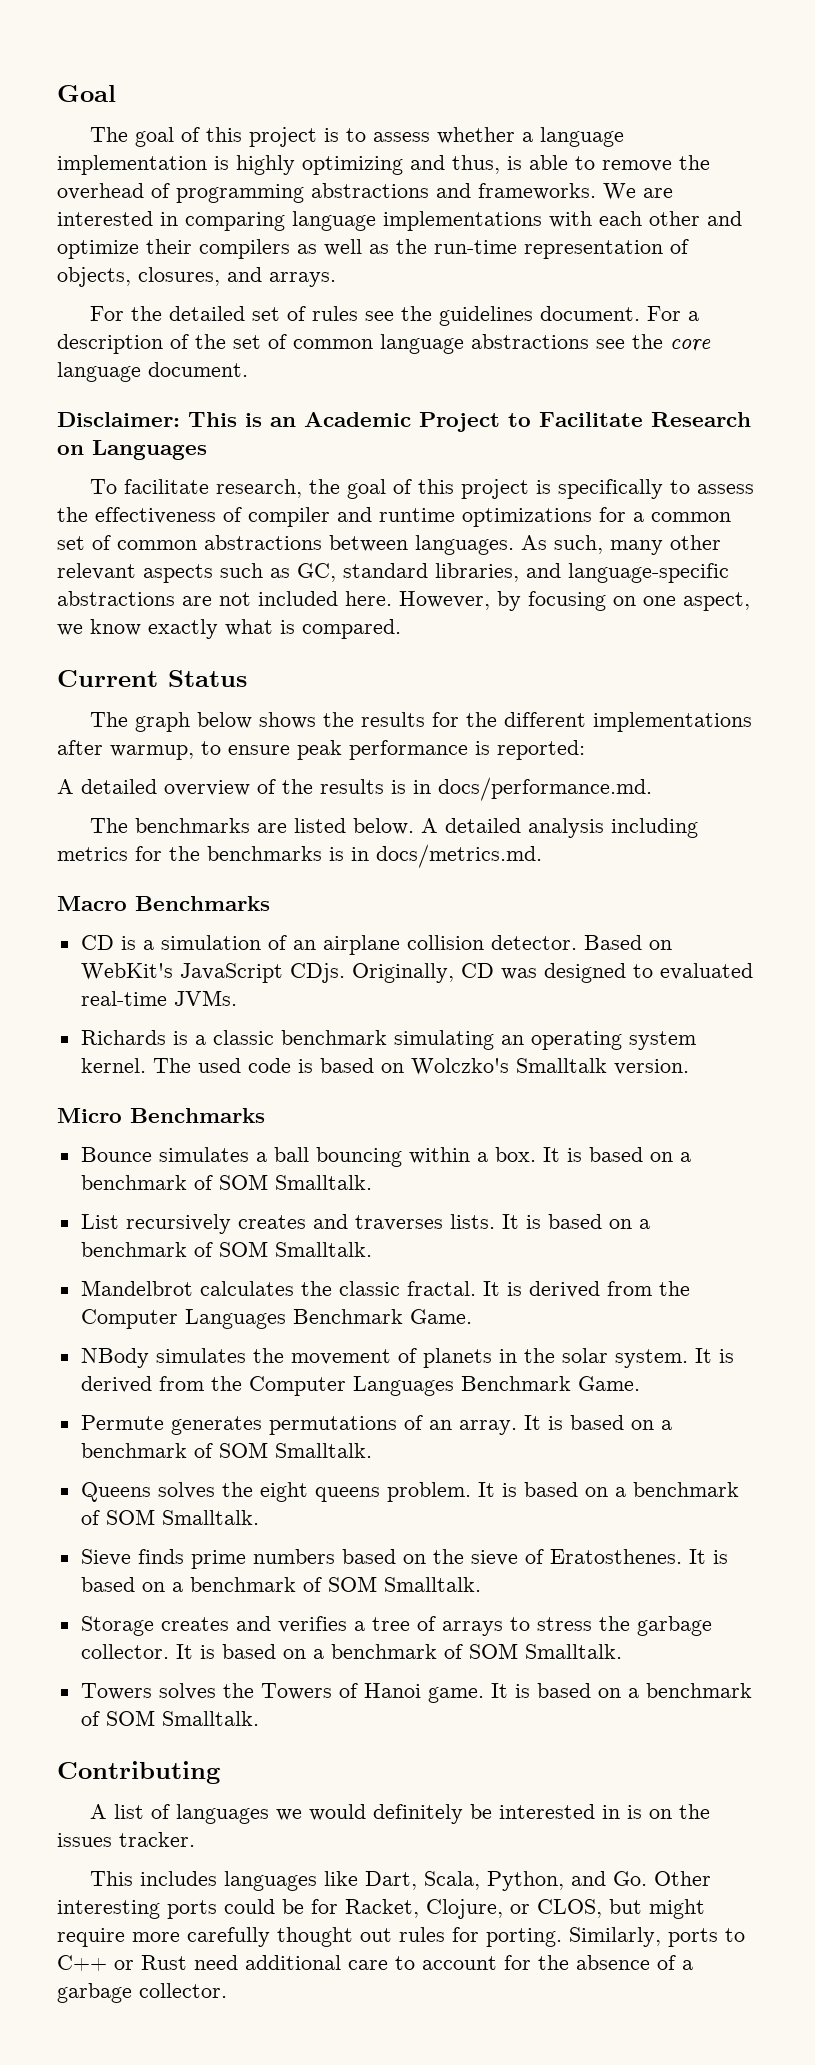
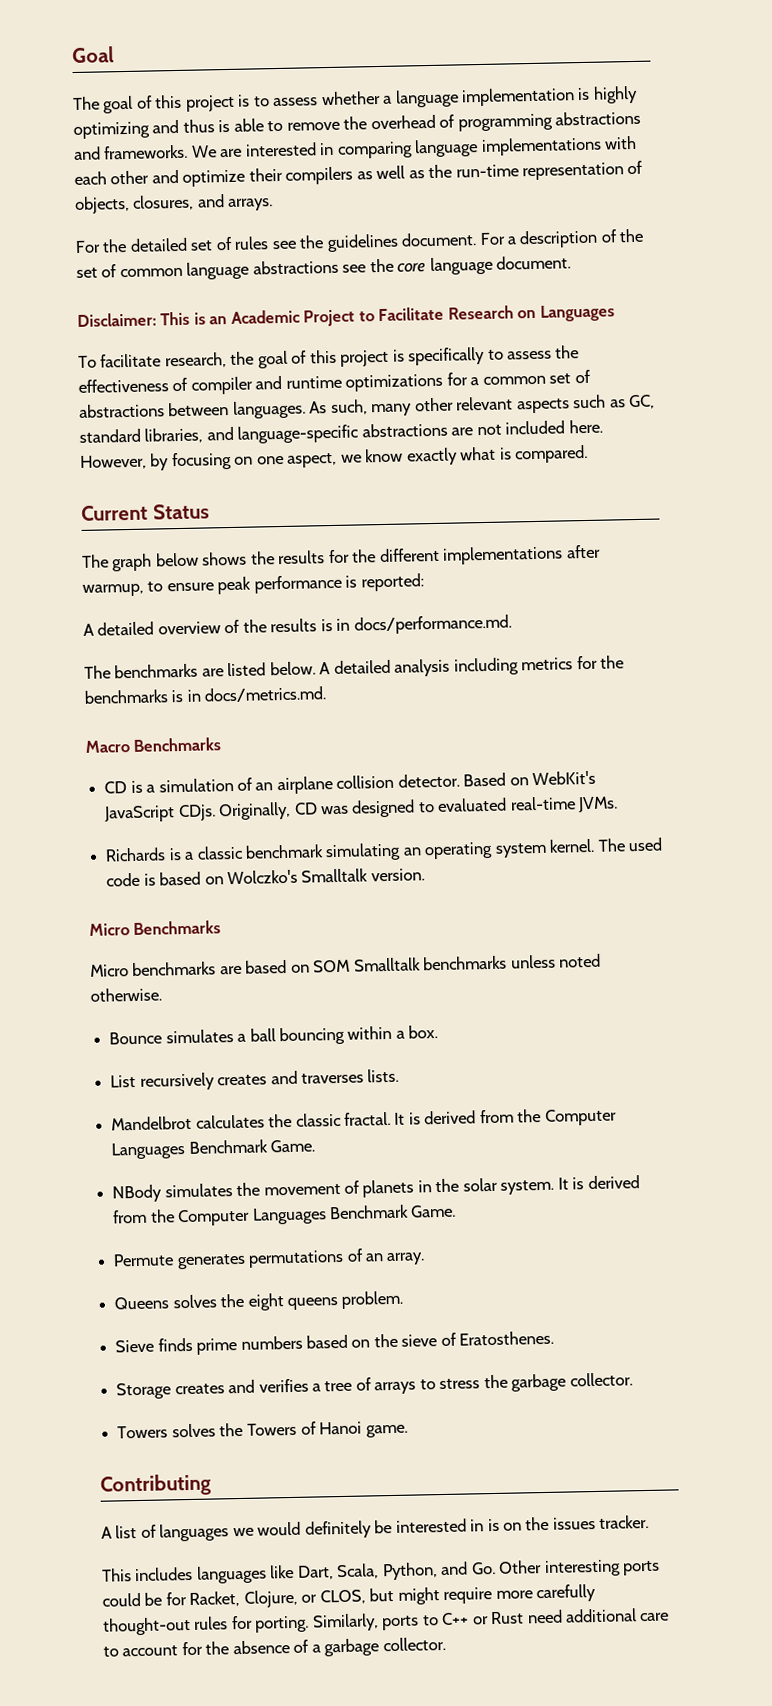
[452,155,500,174] thus, -> [182,119,215,133] thus
[117,540,197,550] common -> (591, 376) none
(265, 1115) none -> [90,953,602,977] [90,987,162,1002] // Micro benchmarks are based on SOM Smalltalk benchmarks unless noted otherwise.
[542,1147,691,1162] [80,1174,372,1190] It is based on a benchmark of SOM Smalltalk. -> (439, 1032) none
[501,1214,650,1229] [80,1241,372,1257] It is based on a benchmark of SOM Smalltalk. -> (400, 1075) none
[523,1415,672,1430] [80,1442,372,1458] It is based on a benchmark of SOM Smalltalk. -> (426, 1259) none
[477,1482,739,1497] [80,1509,259,1525] It is based on a benchmark of SOM Smalltalk. -> (404, 1299) none
[688,1549,728,1564] [80,1576,481,1592] It is based on a benchmark of SOM Smalltalk. -> (555, 1338) none
[175,1643,622,1659] It is based on a benchmark of SOM Smalltalk. -> (633, 1379) none
[490,1683,752,1698] [80,1710,259,1726] It is based on a benchmark of SOM Smalltalk. -> (408, 1431) none
[277,1927,392,1947] thought out -> [103,1617,191,1636] thought-out

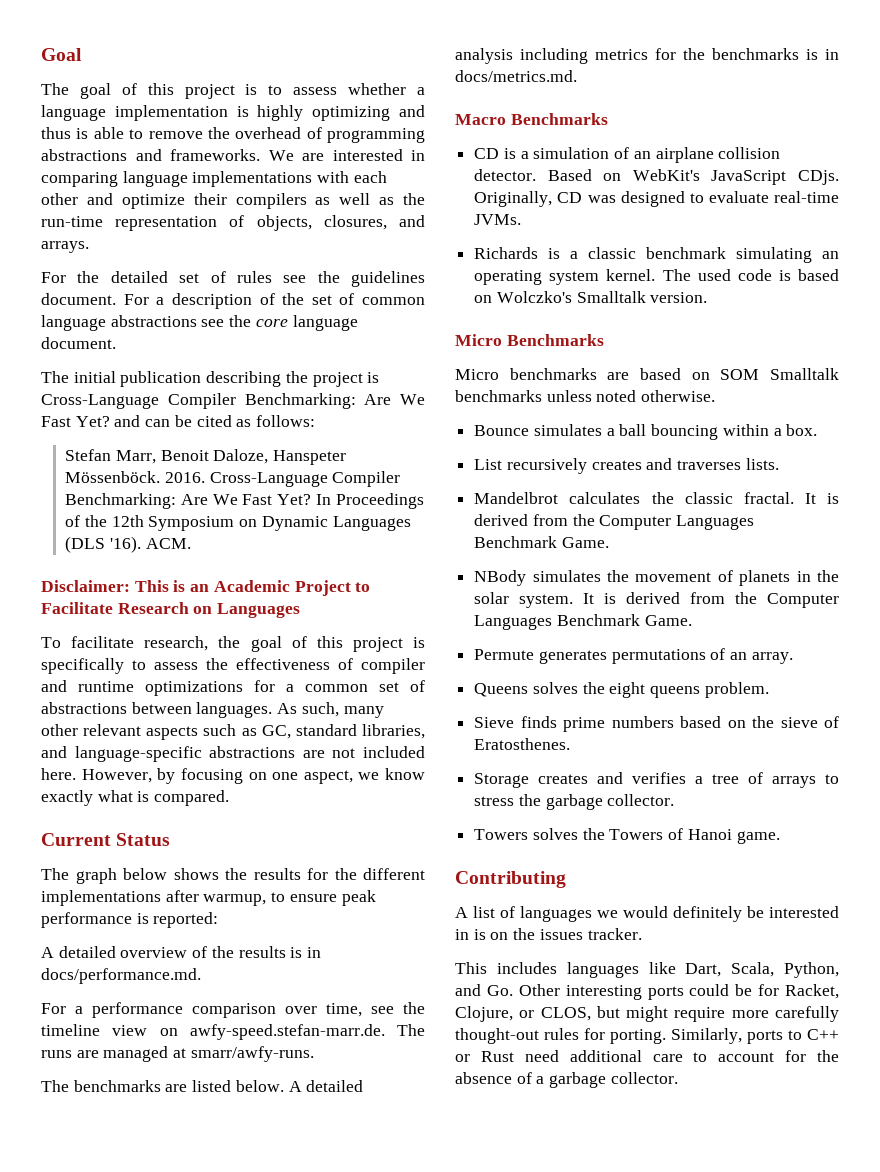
(572, 262) none -> [41,371,380,387] [41,393,425,409] [41,415,316,427] [65,449,347,465] [65,471,401,487] [65,493,424,509] [65,515,411,531] [65,536,191,553] // The initial publication describing the project is Cross-Language Compiler Benchmarking: Are We Fast Yet? and can be cited as follows: // Stefan Marr, Benoit Daloze, Hanspeter Mössenböck. 2016. Cross-Language Compiler Benchmarking: Are We Fast Yet? In Proceedings of the 12th Symposium on Dynamic Languages (DLS '16). ACM.
(512, 624) none -> [41,1002,425,1018] [41,1024,425,1040] [41,1046,314,1062] // For a performance comparison over time, see the timeline view on awfy-speed.stefan-marr.de. The runs are managed at smarr/awfy-runs.
[437,797,508,812] evaluated -> [708,191,769,203] evaluate

